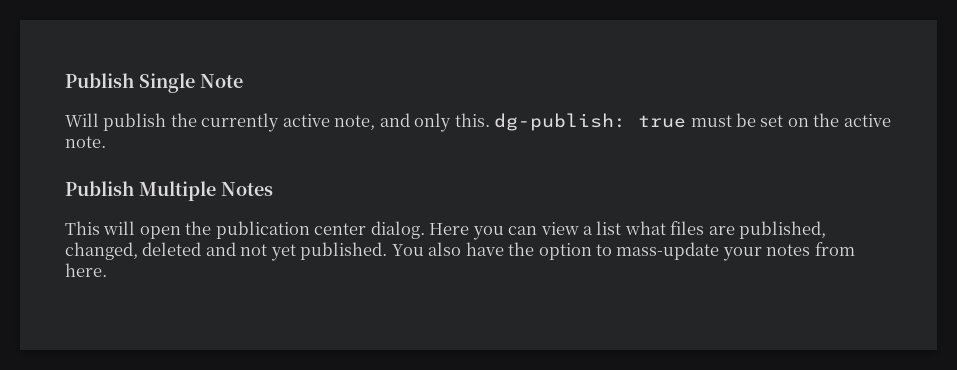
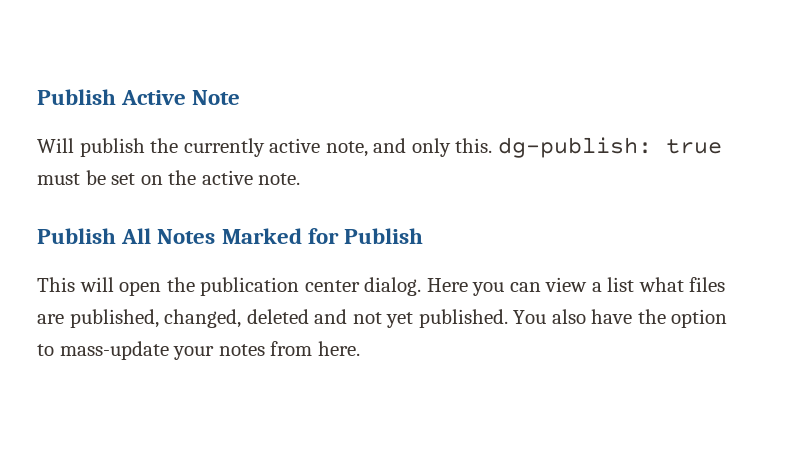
[65,73,195,93] Publish Single -> [37,89,187,105] Publish Active
[139,181,216,201] Multiple -> [121,228,152,244] All
(273, 189) none -> [221,228,424,244] Marked for Publish

